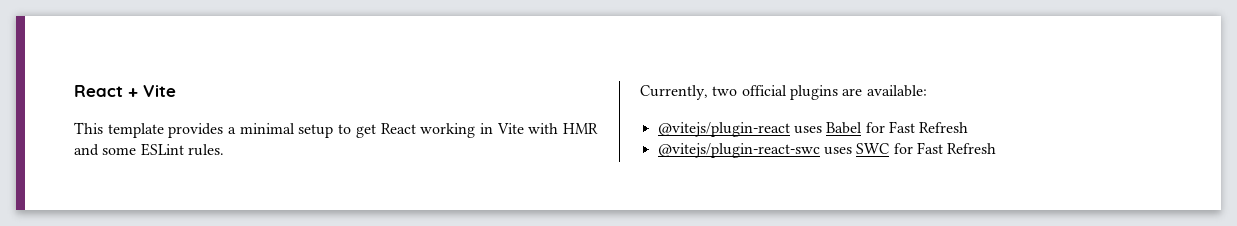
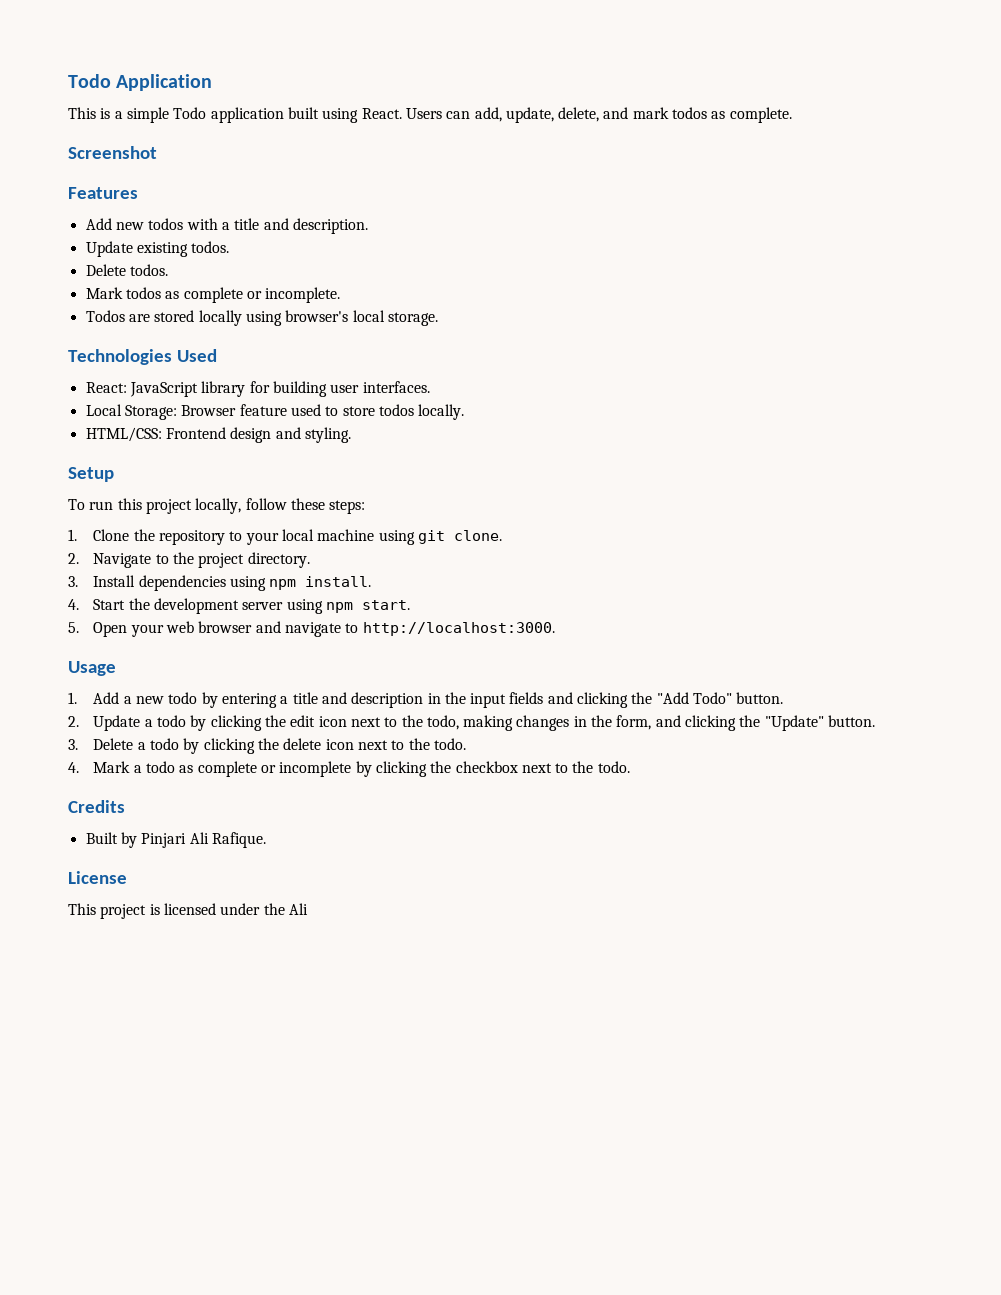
[74,85,176,97] [74,122,598,138] [74,143,224,156] [640,85,927,100] [657,121,969,137] [657,142,997,158] React + Vite // This template provides a minimal setup to get React working in Vite with HMR and some ESLint rules. // Currently, two official plugins are available: // @vitejs/plugin-react uses Babel for Fast Refresh // @vitejs/plugin-react-swc uses SWC for Fast Refresh -> [68,74,213,91] [68,107,792,123] [68,146,157,159] [68,187,138,199] [85,218,368,234] [85,241,230,257] [85,264,168,276] [85,287,341,303] [85,310,438,326] [68,349,217,365] [85,381,430,397] [85,404,465,420] [85,427,351,443] [68,467,114,482] [68,498,366,514] [68,529,502,545] [68,552,310,568] [68,575,372,591] [68,598,410,614] [68,621,555,637] [68,661,116,676] [68,692,784,708] [68,715,876,731] [68,738,466,754] [68,761,630,777] [68,800,125,813] [85,832,266,848] [68,871,127,884] [68,903,308,919] Todo Application // This is a simple Todo application built using React. Users can add, update, delete, and mark todos as complete. // Screenshot // Features // Add new todos with a title and description. // Update existing todos. // Delete todos. // Mark todos as complete or incomplete. // Todos are stored locally using browser's local storage. // Technologies Used // React: JavaScript library for building user interfaces. // Local Storage: Browser feature used to store todos locally. // HTML/CSS: Frontend design and styling. // Setup // To run this project locally, follow these steps: // 1. Clone the repository to your local machine using git clone. // 2. Navigate to the project directory. // 3. Install dependencies using npm install. // 4. Start the development server using npm start. // 5. Open your web browser and navigate to http://localhost:3000. // Usage // 1. Add a new todo by entering a title and description in the input fields and clicking the "Add Todo" button. // 2. Update a todo by clicking the edit icon next to the todo, making changes in the form, and clicking the "Update" button. // 3. Delete a todo by clicking the delete icon next to the todo. // 4. Mark a todo as complete or incomplete by clicking the checkbox next to the todo. // Credits // Built by Pinjari Ali Rafique. // License // This project is licensed under the Ali

